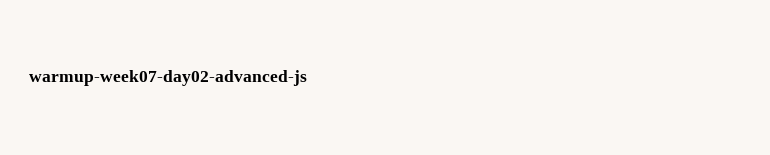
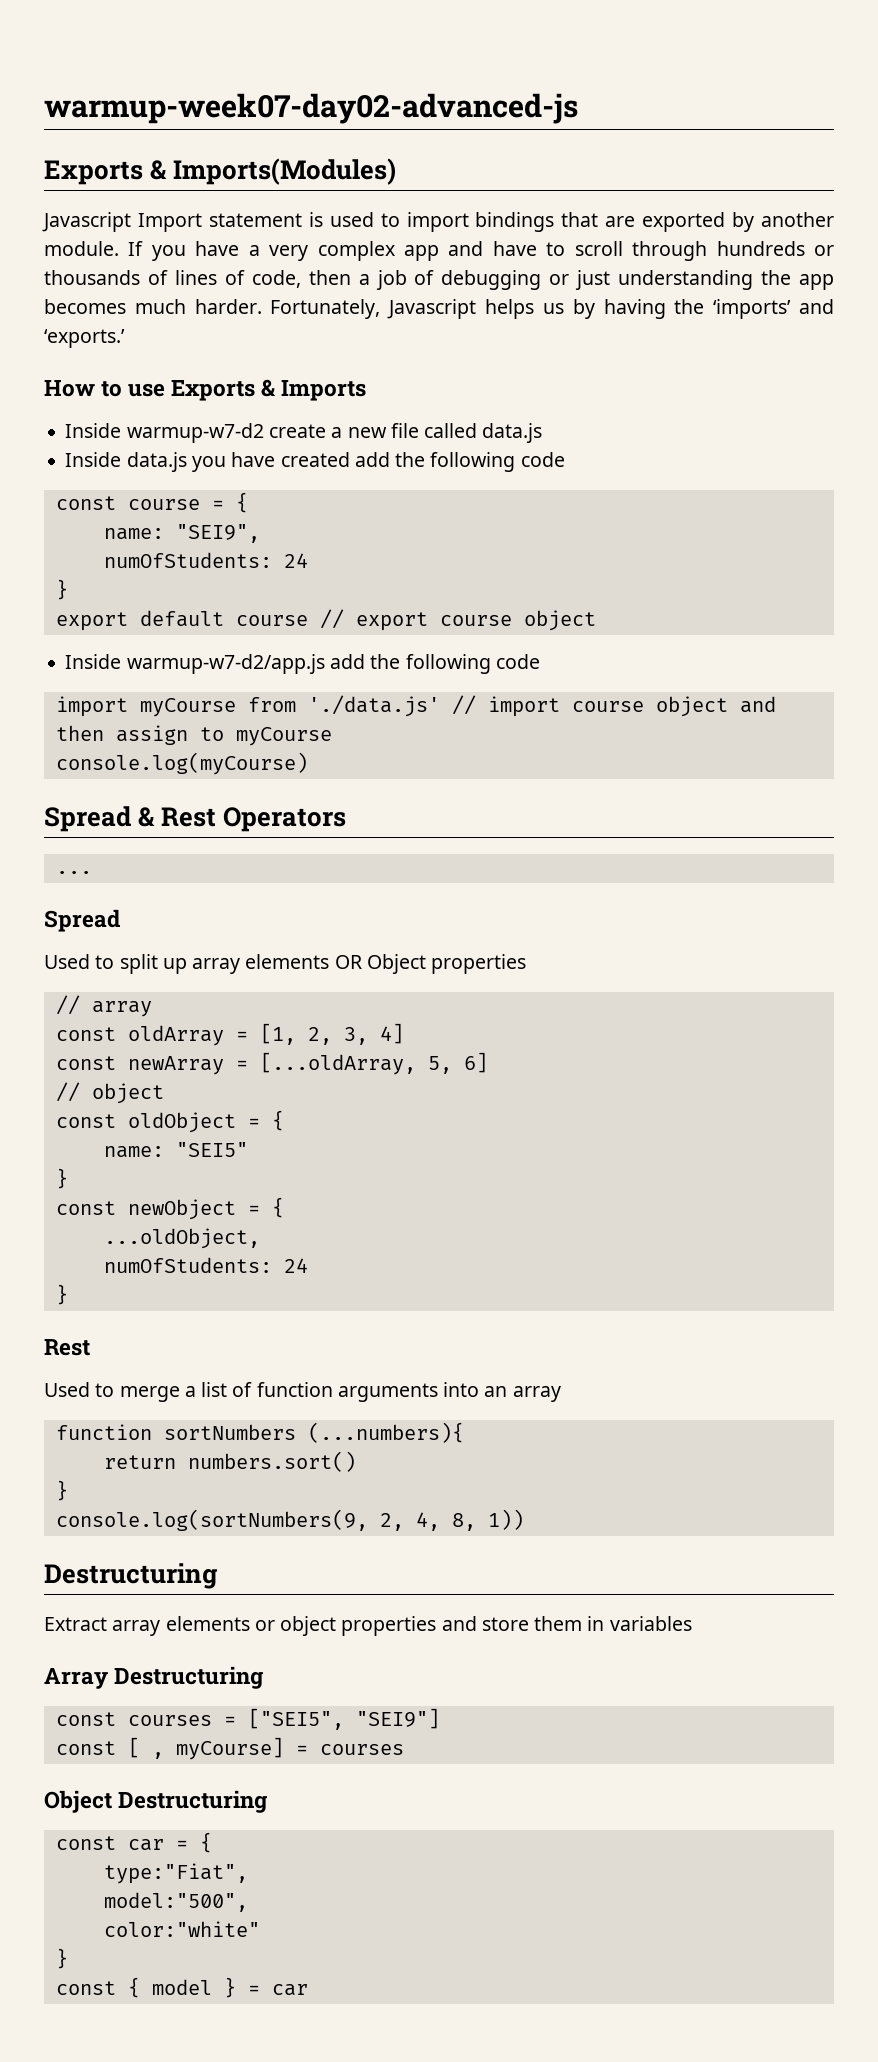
(307, 78) none -> [44,158,397,185] [42,212,834,232] [44,241,835,261] [44,270,835,290] [44,299,835,319] [44,329,125,348] [44,379,367,401] [65,423,543,443] [65,452,565,472] [55,492,248,513] [103,524,260,543] [103,552,308,568] [55,579,68,600] [55,609,596,631] [65,654,540,674] [55,695,776,717] [55,725,332,746] [55,752,308,775] [44,806,347,832] [55,871,92,874] [44,909,120,932] [44,954,527,974] [55,995,152,1017] [55,1023,404,1046] [55,1052,488,1075] [55,1082,164,1104] [55,1110,284,1133] [103,1142,248,1158] [55,1168,68,1189] [55,1197,284,1220] [103,1228,260,1249] [103,1257,308,1273] [55,1284,68,1305] [44,1339,90,1356] [44,1382,561,1402] [55,1422,464,1443] [103,1451,356,1472] [55,1480,68,1501] [55,1509,524,1531] [44,1563,218,1589] [44,1616,692,1636] [44,1666,265,1689] [55,1708,440,1730] [55,1737,404,1760] [44,1790,269,1813] [55,1832,212,1853] [103,1863,248,1884] [103,1892,248,1912] [103,1921,260,1937] [55,1948,68,1969] [55,1977,308,1998] // Exports & Imports(Modules) // Javascript Import statement is used to import bindings that are exported by another module. If you have a very complex app and have to scroll through hundreds or thousands of lines of code, then a job of debugging or just understanding the app becomes much harder. Fortunately, Javascript helps us by having the ‘imports’ and ‘exports.’ // How to use Exports & Imports // Inside warmup-w7-d2 create a new file called data.js // Inside data.js you have created add the following code // const course = { // name: "SEI9", // numOfStudents: 24 // } // export default course // export course object // Inside warmup-w7-d2/app.js add the following code // import myCourse from './data.js' // import course object and then assign to myCourse // console.log(myCourse) // Spread & Rest Operators // ... // Spread // Used to split up array elements OR Object properties // // array // const oldArray = [1, 2, 3, 4] // const newArray = [...oldArray, 5, 6] // // object // const oldObject = { // name: "SEI5" // } // const newObject = { // ...oldObject, // numOfStudents: 24 // } // Rest // Used to merge a list of function arguments into an array // function sortNumbers (...numbers){ // return numbers.sort() // } // console.log(sortNumbers(9, 2, 4, 8, 1)) // Destructuring // Extract array elements or object properties and store them in variables // Array Destructuring // const courses = ["SEI5", "SEI9"] // const [ , myCourse] = courses // Object Destructuring // const car = { // type:"Fiat", // model:"500", // color:"white" // } // const { model } = car

